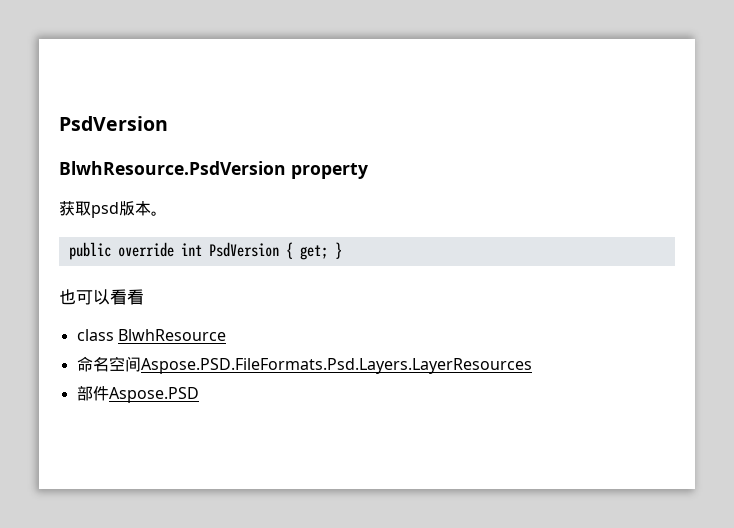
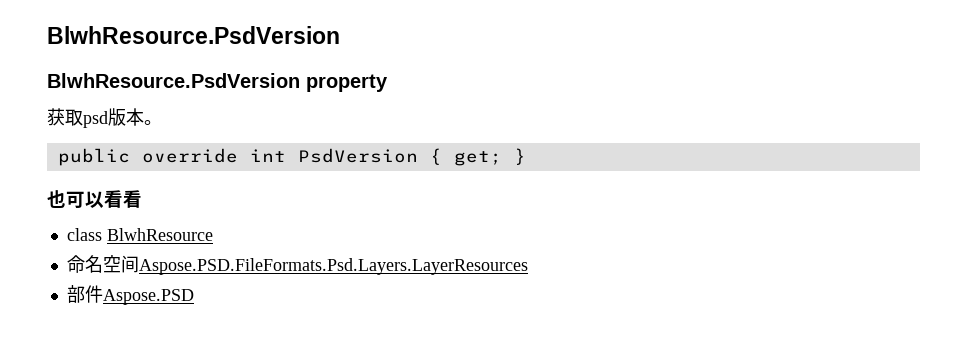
[59,116,168,131] PsdVersion -> [47,26,340,44] BlwhResource.PsdVersion

